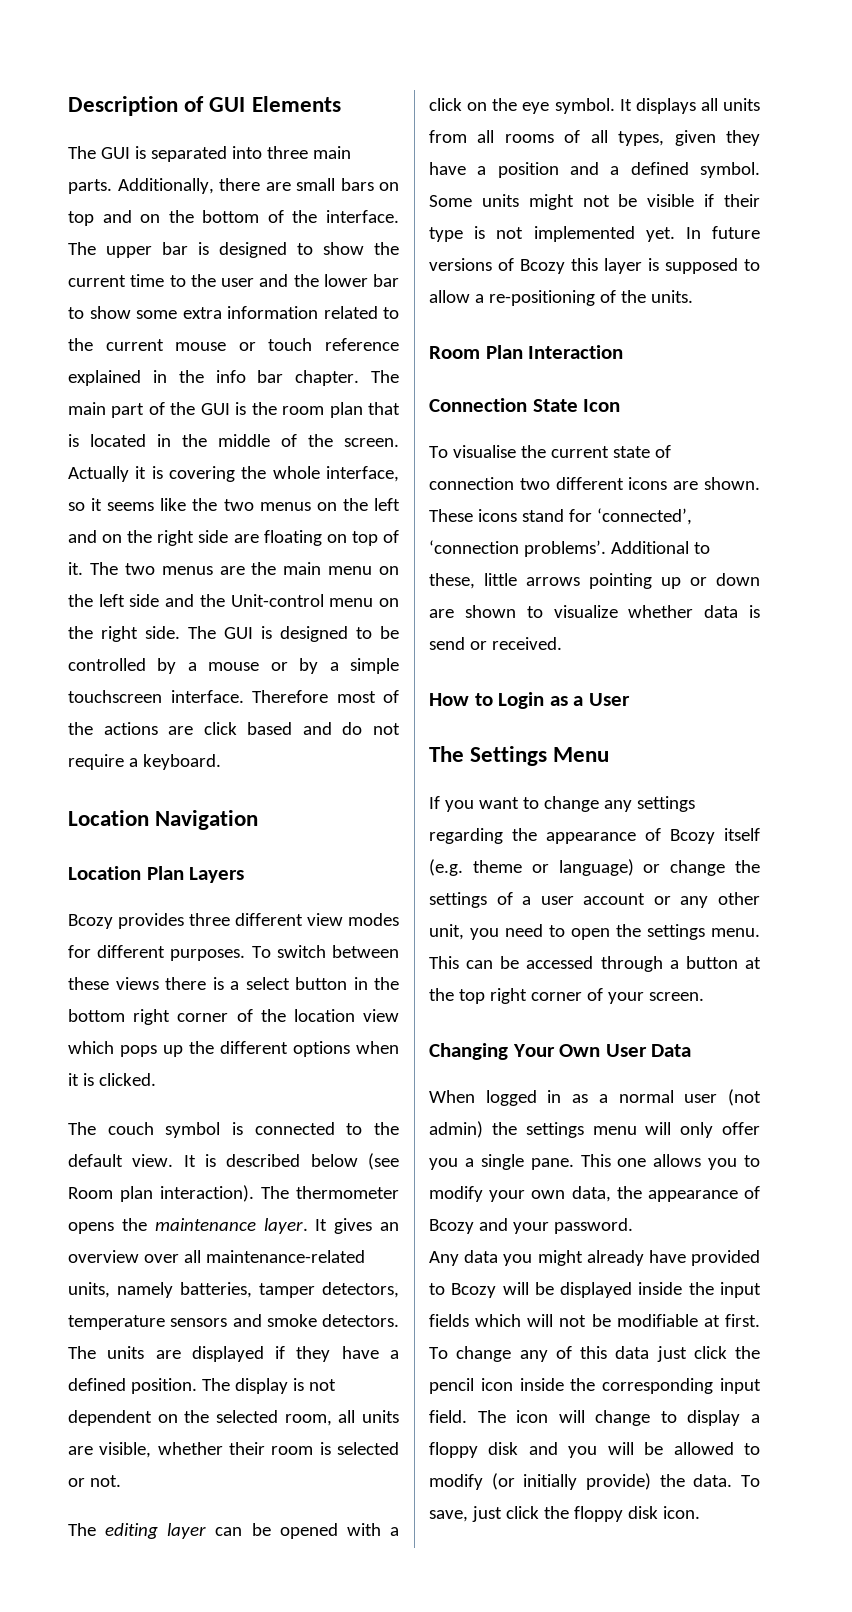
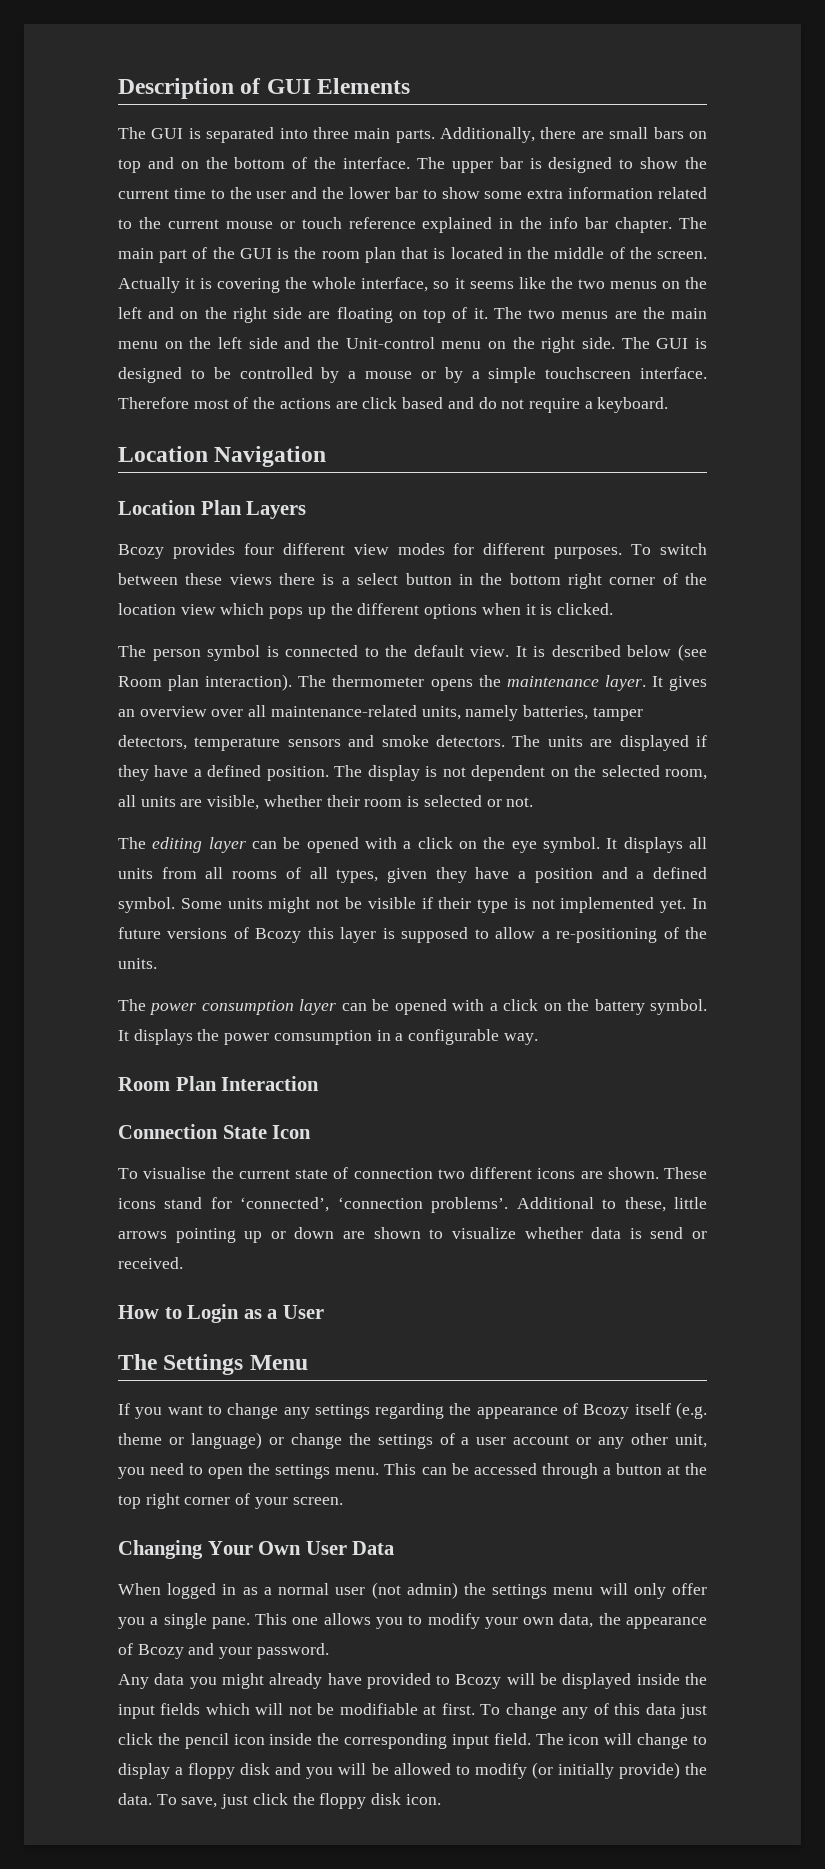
[189,913,230,926] three -> [243,543,274,555] four
[107,1122,154,1135] couch -> [152,649,201,661] person
(693, 296) none -> [118,999,707,1015] [118,1029,538,1045] // The power consumption layer can be opened with a click on the battery symbol. It displays the power comsumption in a configurable way.

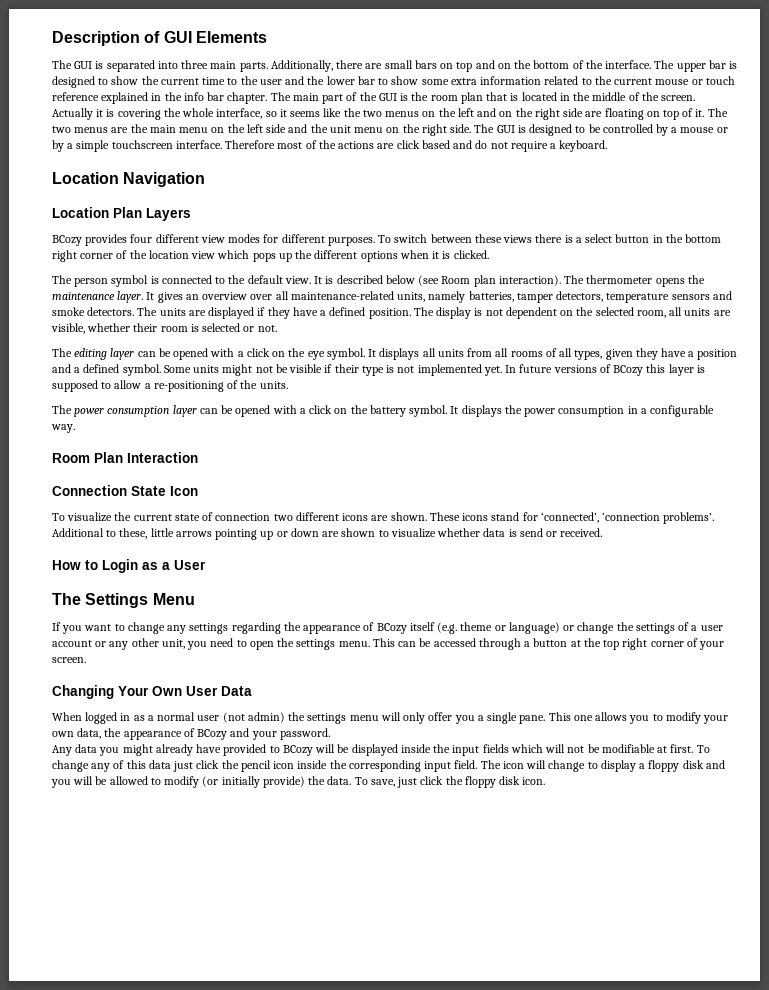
[345,337,435,349] Unit-control -> [329,125,351,133] unit
[118,544,164,559] Bcozy -> [52,235,82,246] BCozy
[255,928,302,943] Bcozy -> [613,365,644,376] BCozy
[273,1030,372,1045] comsumption -> [558,406,625,417] consumption
[143,1167,207,1179] visualise -> [67,512,113,522] visualize
[583,1404,630,1419] Bcozy -> [376,623,407,634] BCozy
[137,1644,184,1659] Bcozy -> [197,729,228,740] BCozy
[455,1674,502,1689] Bcozy -> [282,745,313,756] BCozy

